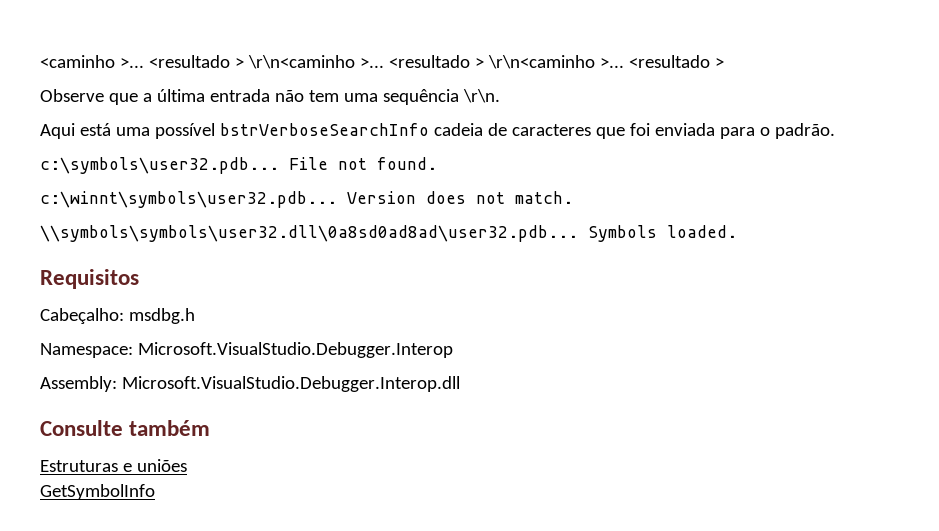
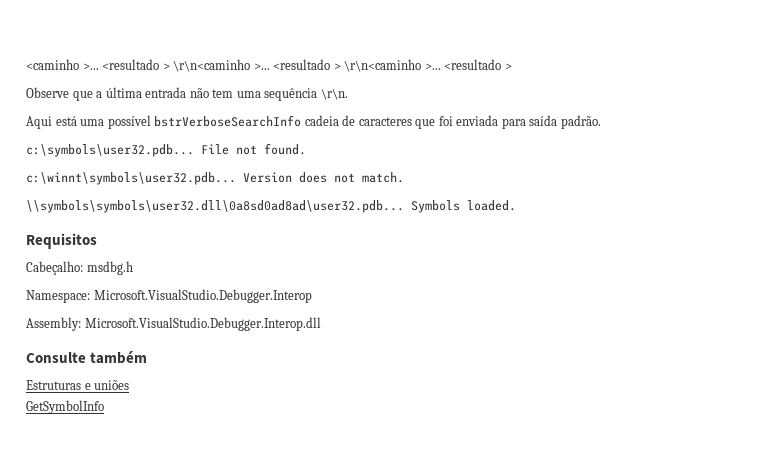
[759,127,770,136] o -> [529,115,558,126] saída

